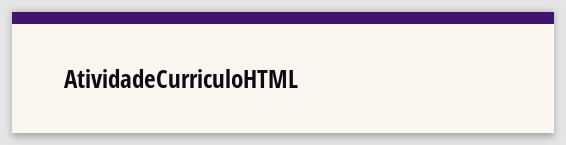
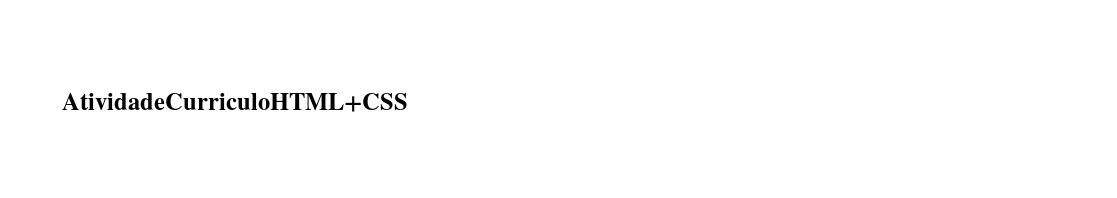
[64,69,298,88] AtividadeCurriculoHTML -> [62,93,408,112] AtividadeCurriculoHTML+CSS

